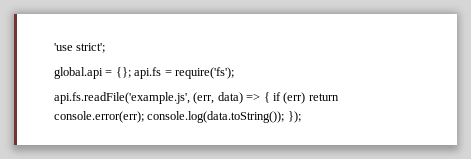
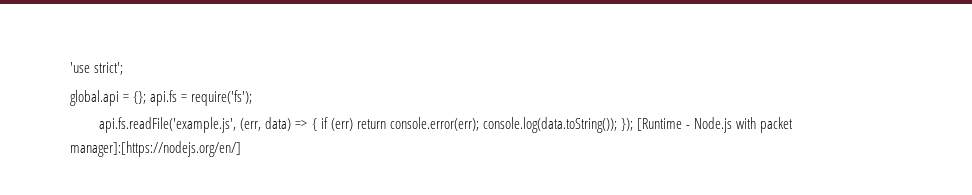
(301, 117) none -> [636,117,794,133] [70,141,241,157] [Runtime - Node.js with packet manager]:[https://nodejs.org/en/]

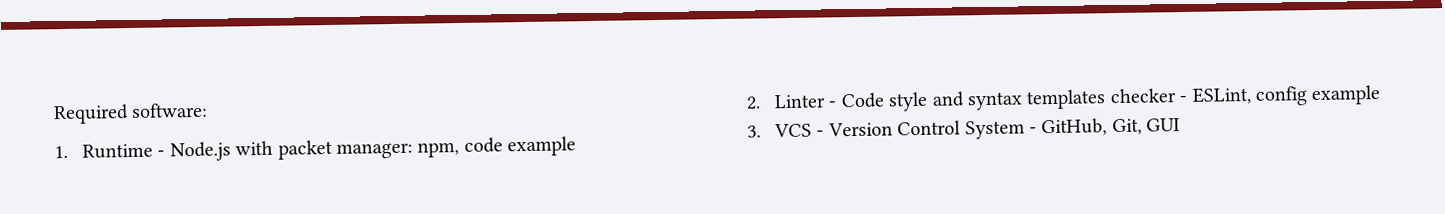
[70,62,124,75] [70,90,253,106] [99,117,794,133] [70,141,241,157] 'use strict'; // global.api = {}; api.fs = require('fs'); // api.fs.readFile('example.js', (err, data) => { if (err) return console.error(err); console.log(data.toString()); }); [Runtime - Node.js with packet manager]:[https://nodejs.org/en/] -> [53,102,209,125] [54,136,577,162] [746,85,1382,112] [747,118,1181,140] Required software: // 1. Runtime - Node.js with packet manager: npm, code example // 2. Linter - Code style and syntax templates checker - ESLint, config example // 3. VCS - Version Control System - GitHub, Git, GUI

